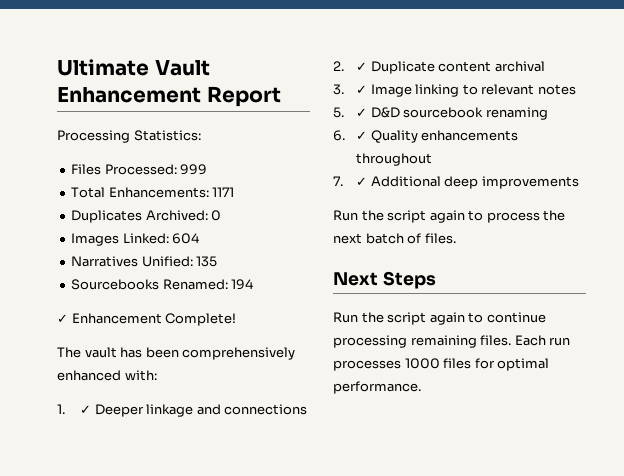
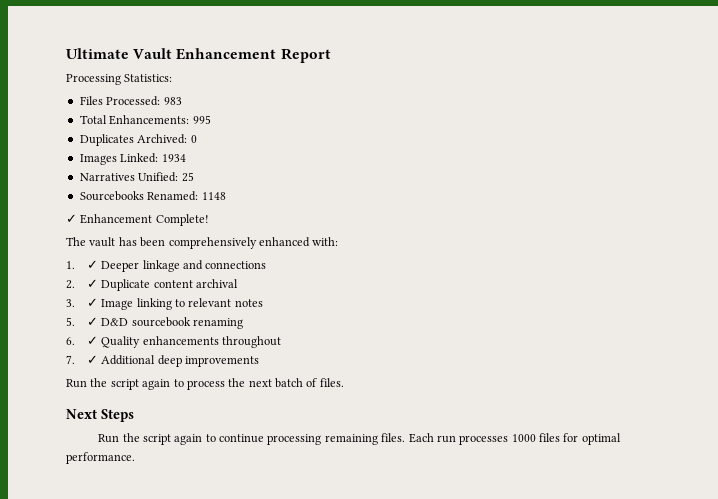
[180,164,208,175] 999 -> [163,97,182,105] 983
[212,187,235,197] 1171 -> [192,115,211,124] 995
[172,233,200,244] 604 -> [161,154,186,162] 1934
[196,256,218,267] 135 -> [181,172,194,182] 25
[231,279,254,290] 194 -> [201,192,226,200] 1148

